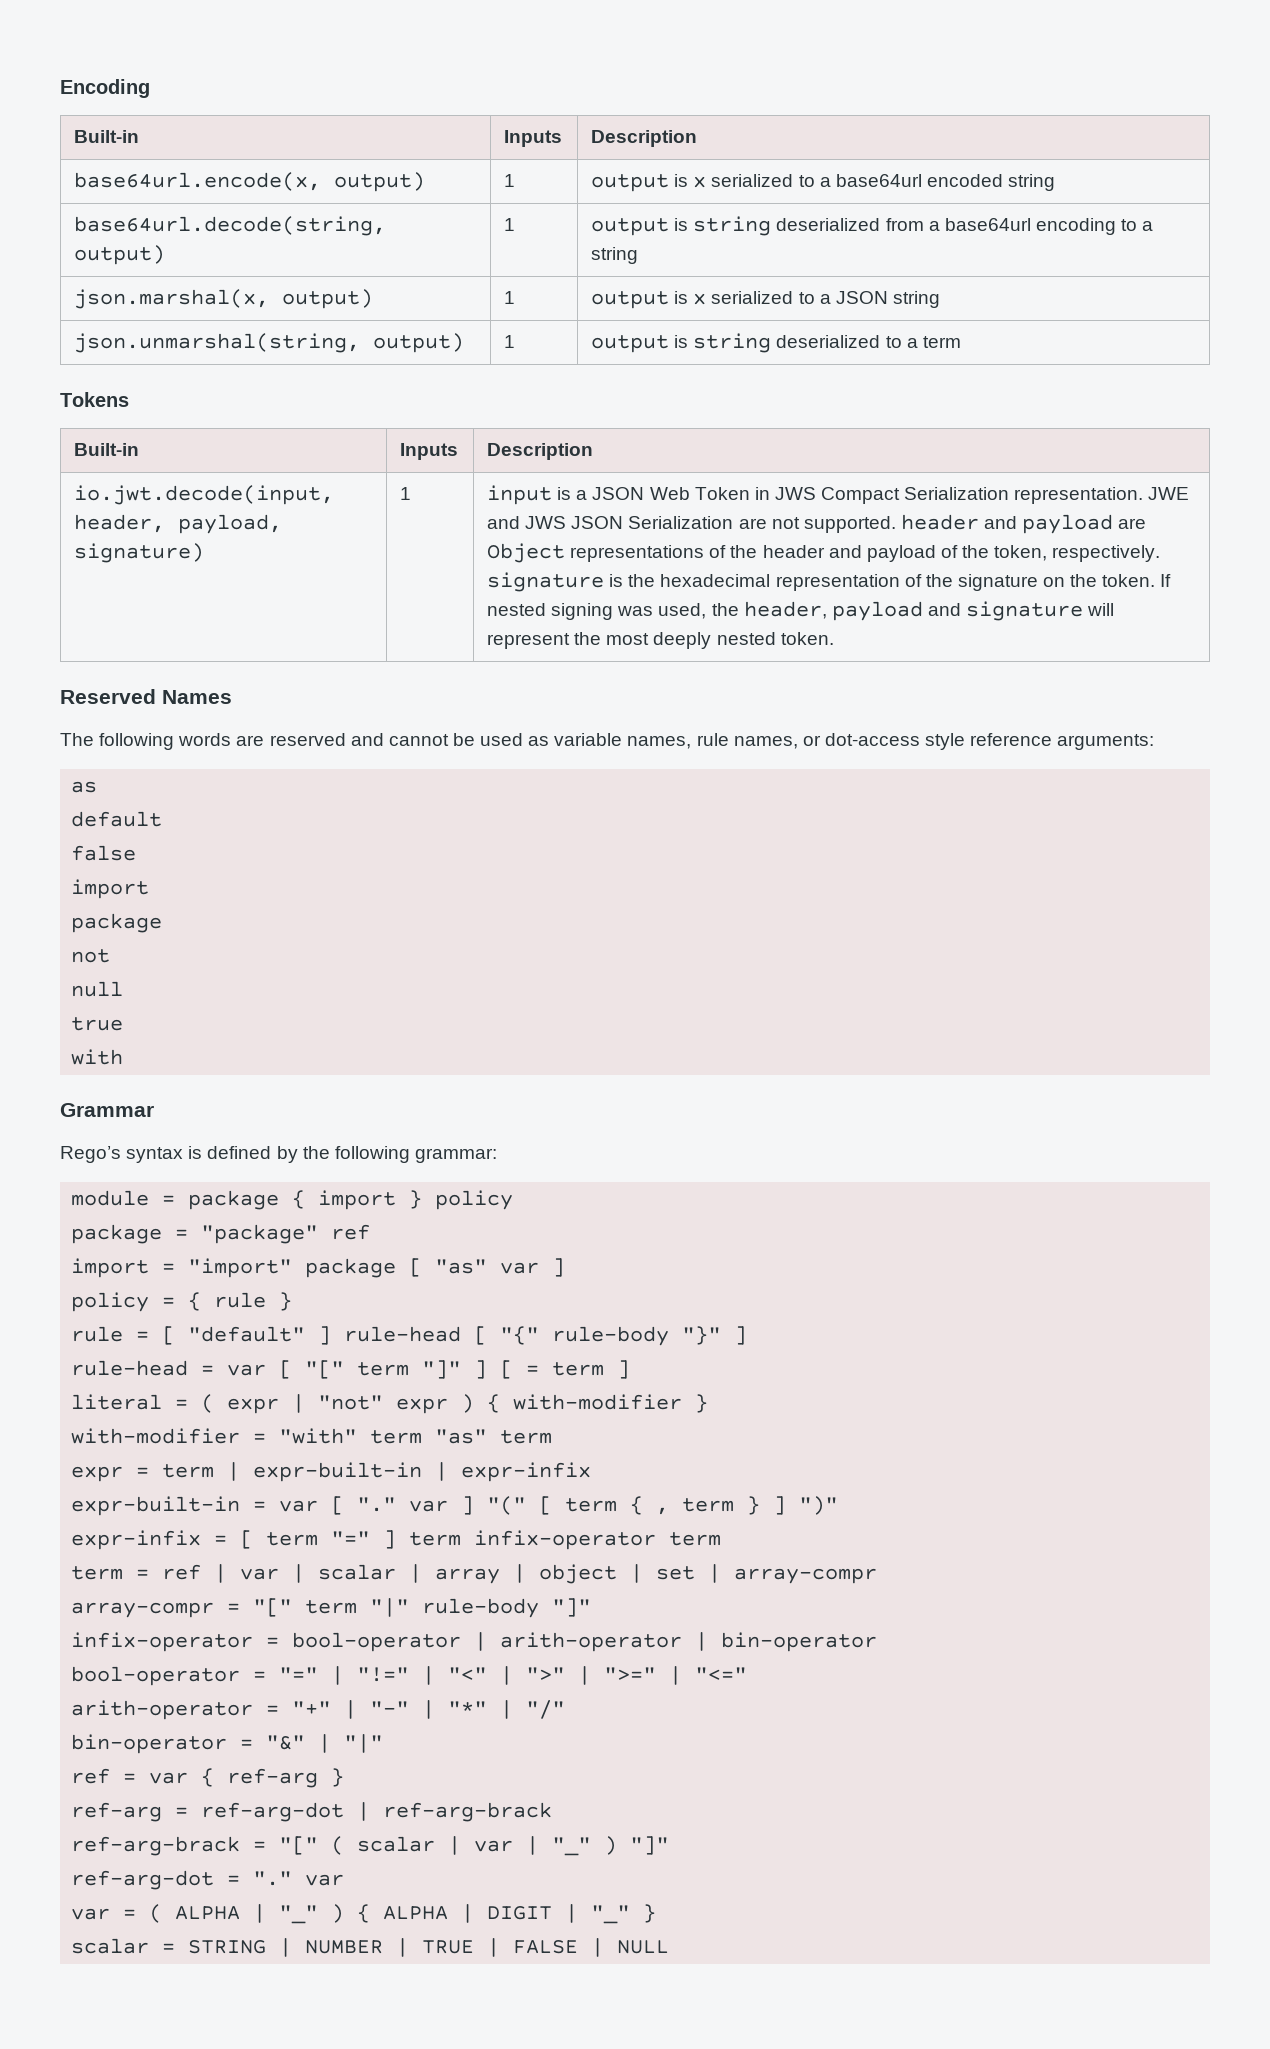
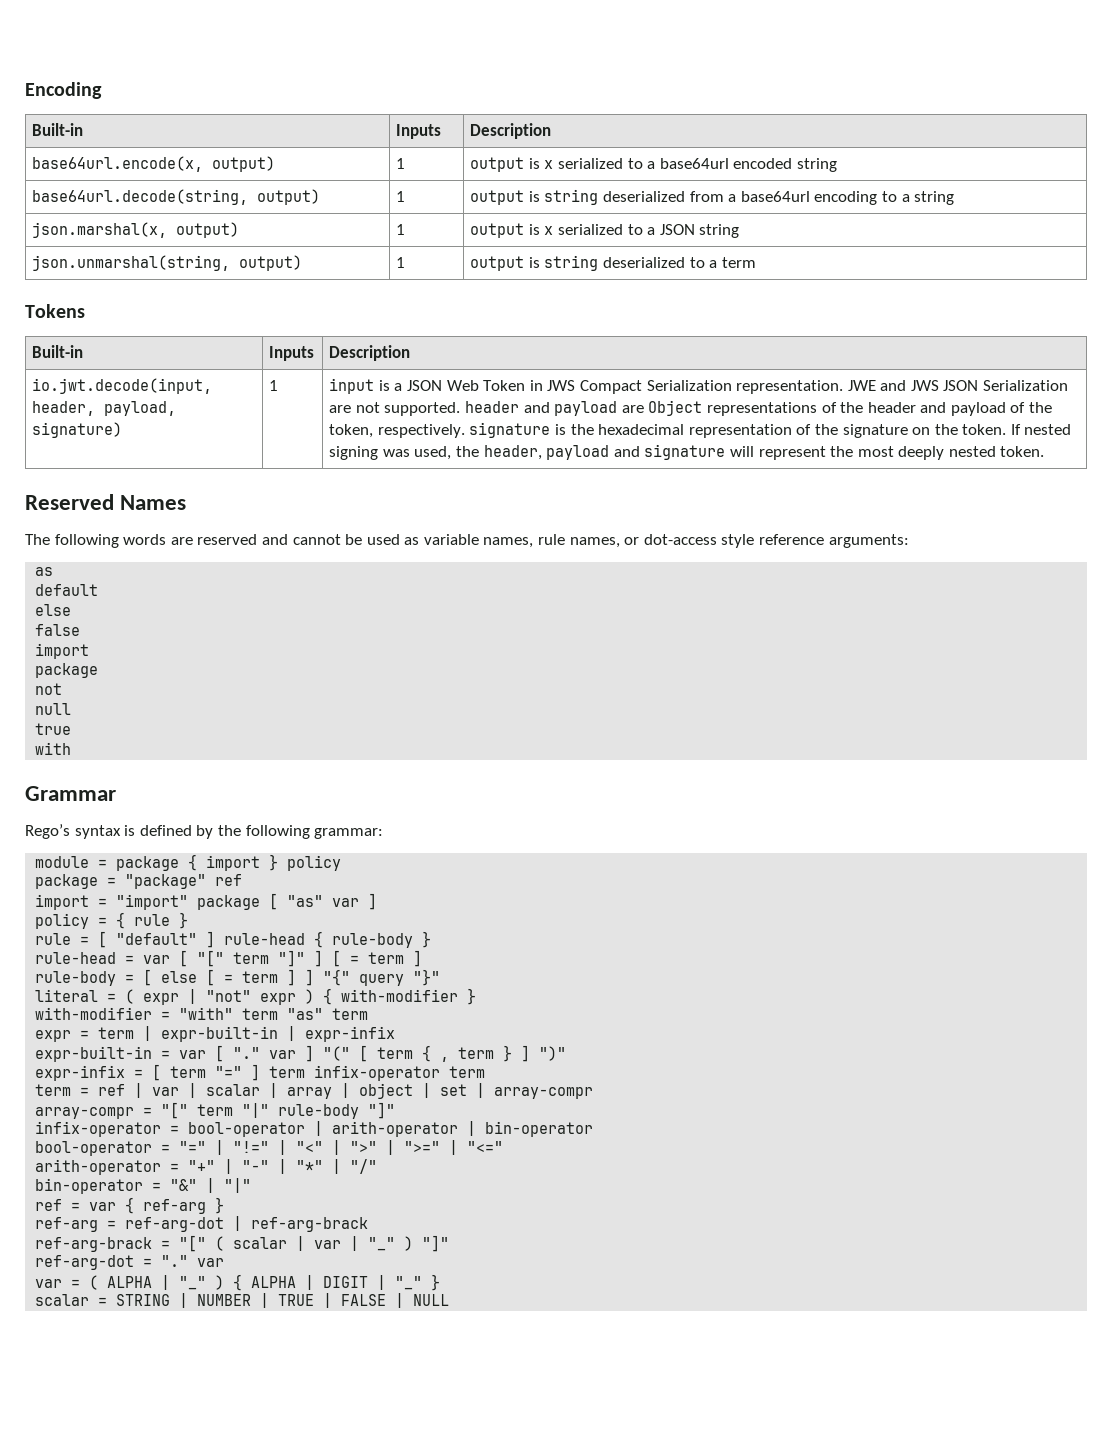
(163, 819) none -> [35,604,72,616] // else
[474,1326,748,1346] [ "{" rule-body "}" ] -> [314,931,432,948] { rule-body }
(631, 1369) none -> [35,969,441,986] // rule-body = [ else [ = term ] ] "{" query "}"

